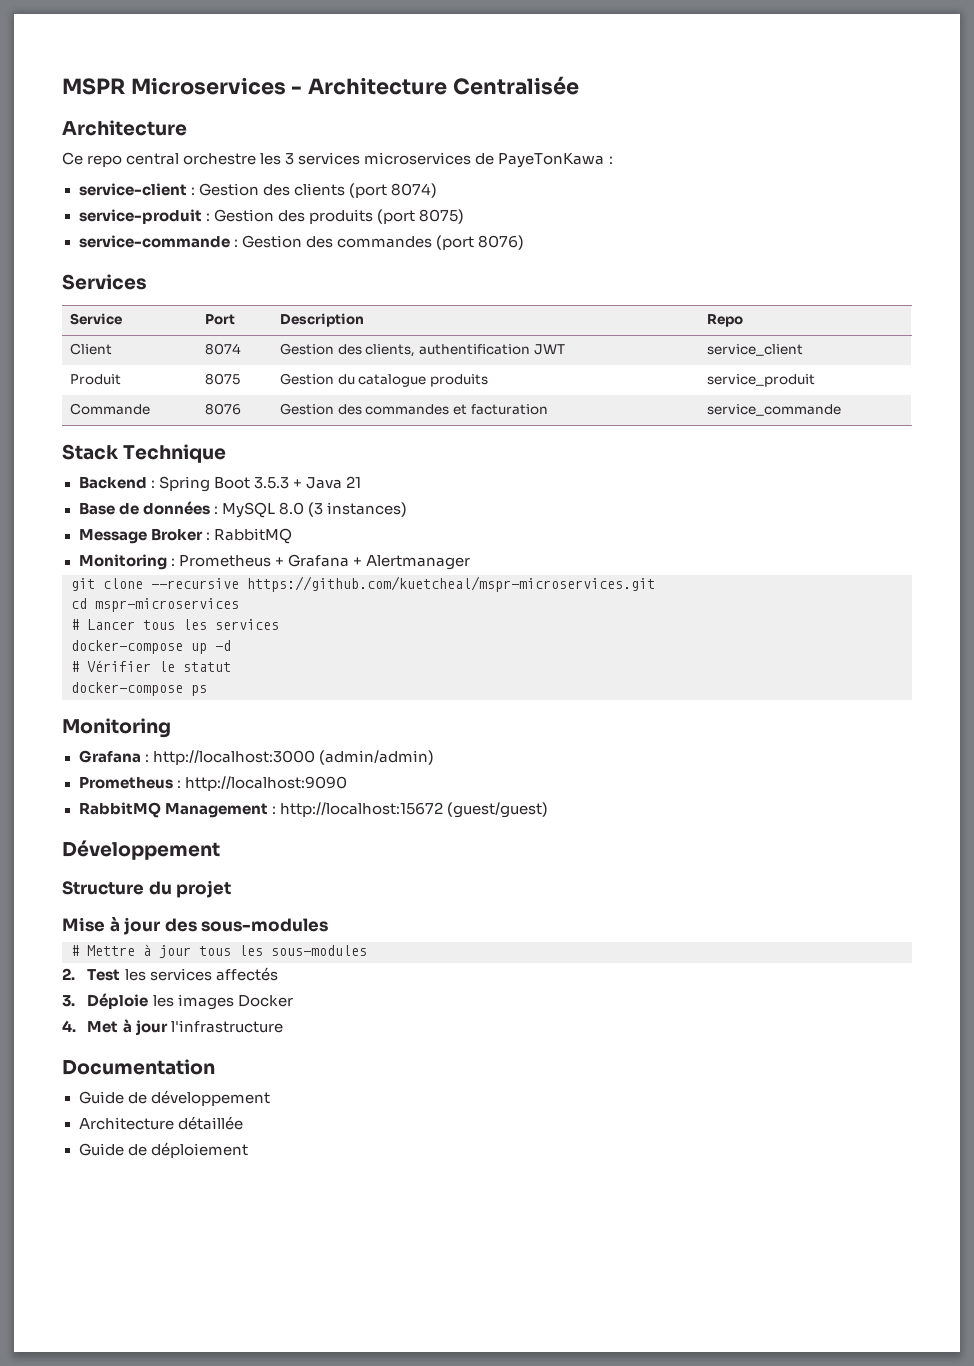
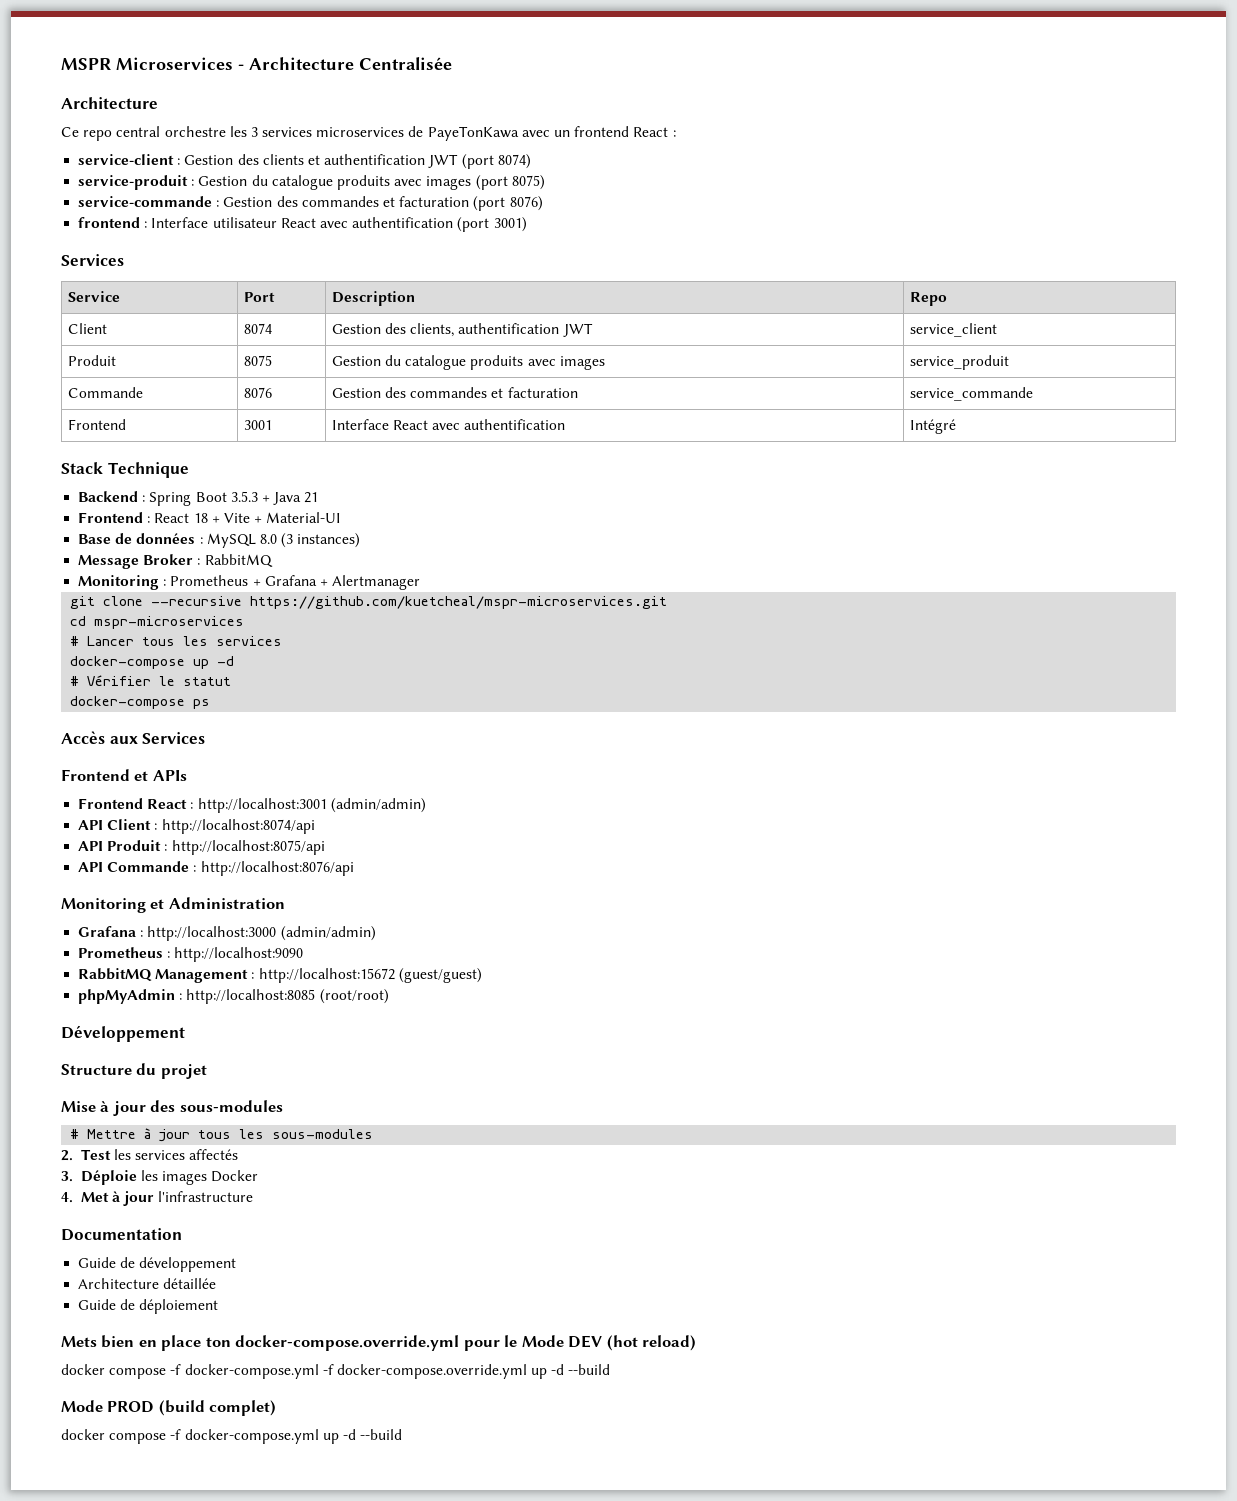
(605, 160) none -> [521,126,669,137] avec un frontend React
(345, 189) none -> [307,154,459,168] et authentification JWT
[277,209,373,224] des produits -> [251,175,472,190] du catalogue produits avec images
(432, 242) none -> [382,196,470,207] et facturation
(524, 242) none -> [78,217,527,232] // frontend : Interface utilisateur React avec authentification (port 3001)
(489, 380) none -> [527,356,605,370] avec images
(842, 410) none -> [67,419,126,430] [243,420,272,430] [331,419,566,430] [909,419,956,434] // Frontend | 3001 | Interface React avec authentification | Intégré
(361, 482) none -> [78,512,342,523] // Frontend : React 18 + Vite + Material-UI
[62,718,171,738] // Monitoring -> [61,731,206,744] [61,769,187,781] [78,798,426,813] [78,819,315,834] [78,840,325,855] [78,861,354,876] [61,897,285,913] // Accès aux Services // Frontend et APIs // Frontend React : http://localhost:3001 (admin/admin) // API Client : http://localhost:8074/api // API Produit : http://localhost:8075/api // API Commande : http://localhost:8076/api // Monitoring et Administration
(548, 810) none -> [78,989,389,1004] // phpMyAdmin : http://localhost:8085 (root/root)
(248, 1150) none -> [61,1335,697,1351] [61,1364,611,1379] [61,1400,277,1416] [61,1429,403,1444] // Mets bien en place ton docker-compose.override.yml pour le Mode DEV (hot reload) // docker compose -f docker-compose.yml -f docker-compose.override.yml up -d --build // Mode PROD (build complet) // docker compose -f docker-compose.yml up -d --build

